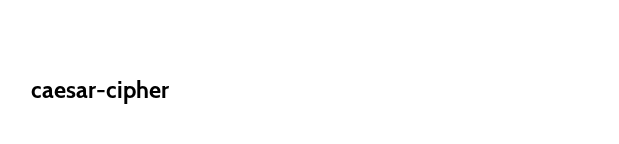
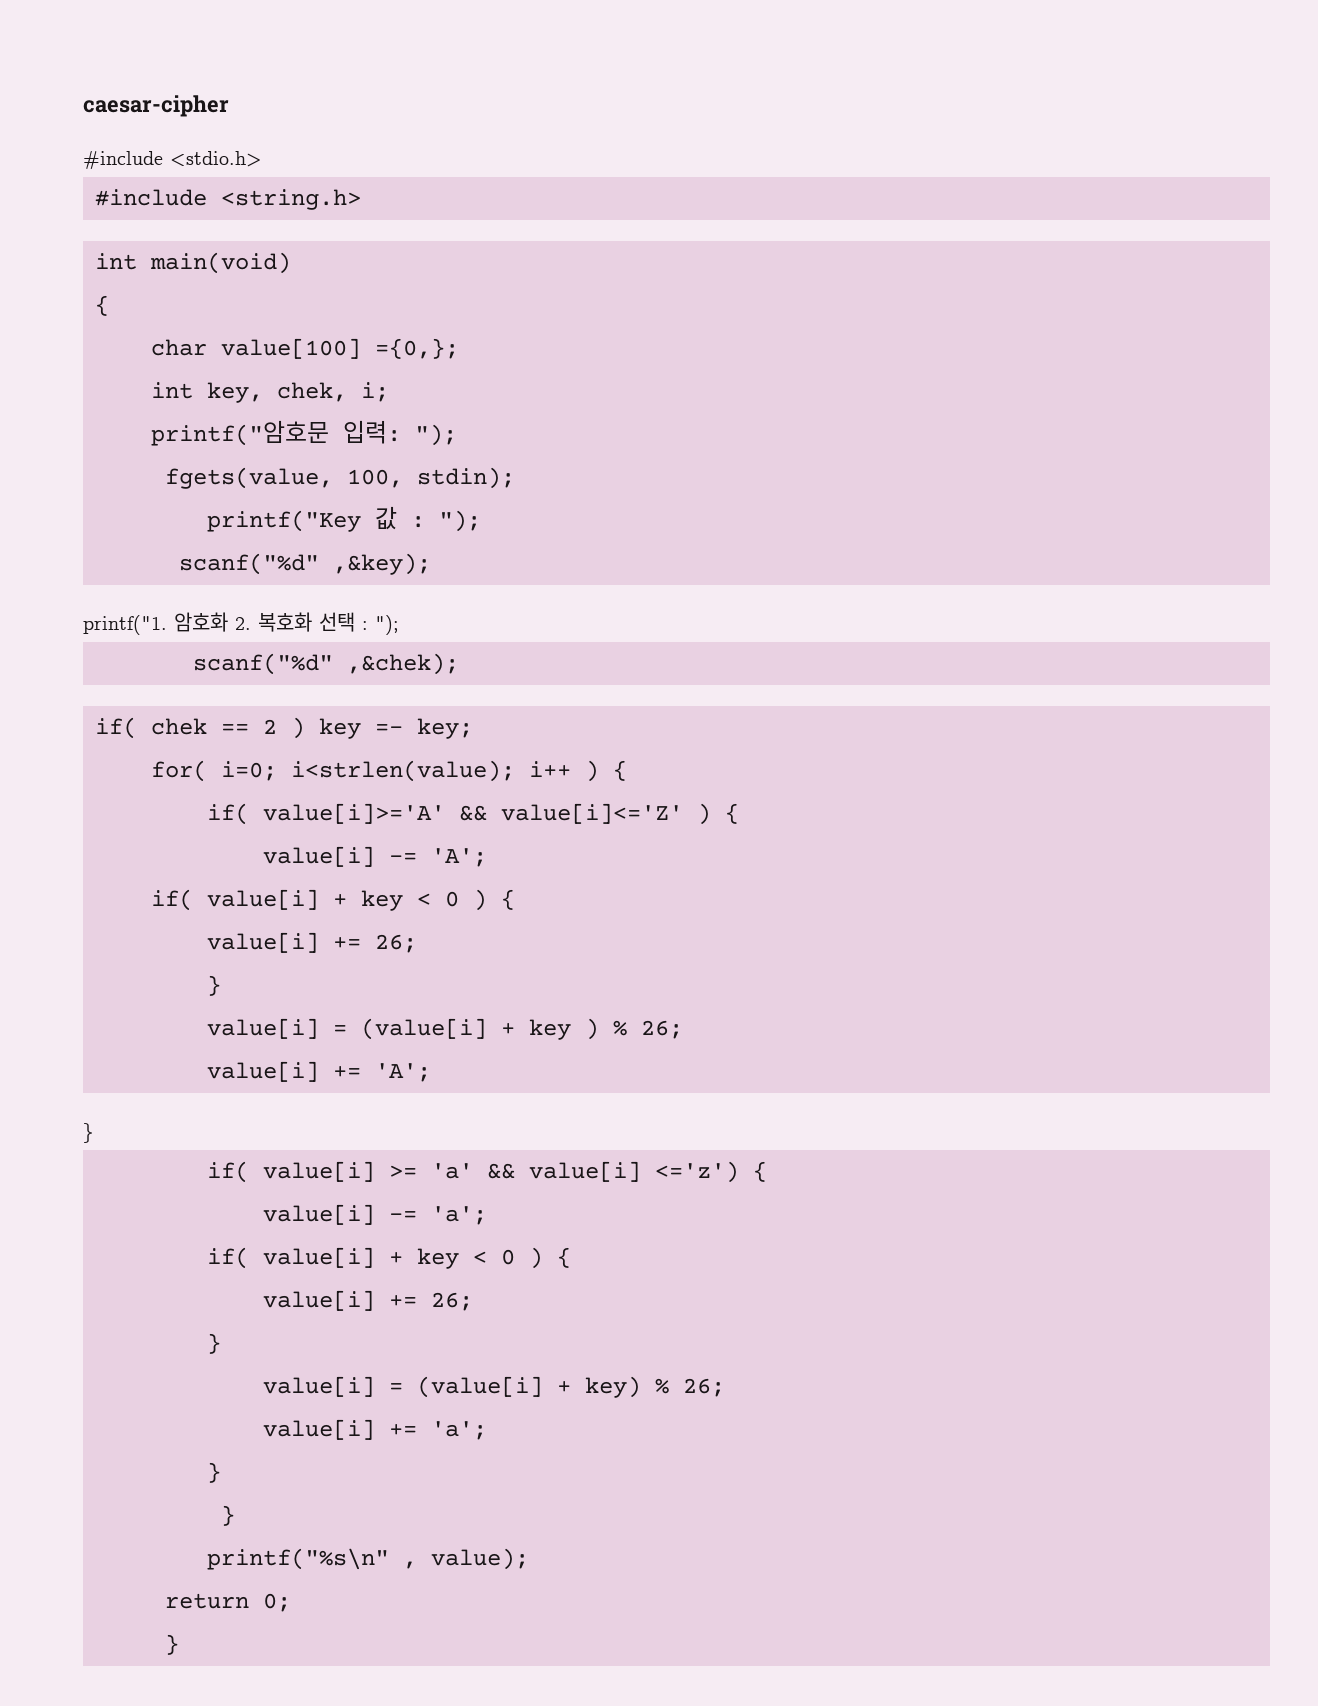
(170, 92) none -> [83,151,262,169] [95,189,361,210] [95,252,291,274] [95,295,109,316] [151,338,459,359] [151,382,389,403] [151,420,457,446] [165,467,515,489] [207,506,481,532] [179,553,431,575] [83,612,399,635] [193,653,459,675] [95,717,473,739] [151,760,627,782] [207,803,739,825] [263,846,487,867] [151,889,515,911] [207,932,417,953] [207,975,221,996] [207,1018,683,1040] [207,1061,431,1082] [83,1123,93,1143] [207,1161,767,1183] [263,1204,487,1225] [207,1247,571,1269] [263,1290,473,1311] [207,1333,221,1354] [263,1376,725,1398] [263,1419,487,1440] [207,1462,221,1483] [221,1505,235,1526] [207,1548,529,1570] [165,1593,291,1612] [165,1634,179,1655] // #include <stdio.h> // #include <string.h> // int main(void) // { // char value[100] ={0,}; // int key, chek, i; // printf("암호문 입력: "); // fgets(value, 100, stdin); // printf("Key 값 : "); // scanf("%d" ,&key); // printf("1. 암호화 2. 복호화 선택 : "); // scanf("%d" ,&chek); // if( chek == 2 ) key =- key; // for( i=0; i<strlen(value); i++ ) { // if( value[i]>='A' && value[i]<='Z' ) { // value[i] -= 'A'; // if( value[i] + key < 0 ) { // value[i] += 26; // } // value[i] = (value[i] + key ) % 26; // value[i] += 'A'; // } // if( value[i] >= 'a' && value[i] <='z') { // value[i] -= 'a'; // if( value[i] + key < 0 ) { // value[i] += 26; // } // value[i] = (value[i] + key) % 26; // value[i] += 'a'; // } // } // printf("%s\n" , value); // return 0; // }

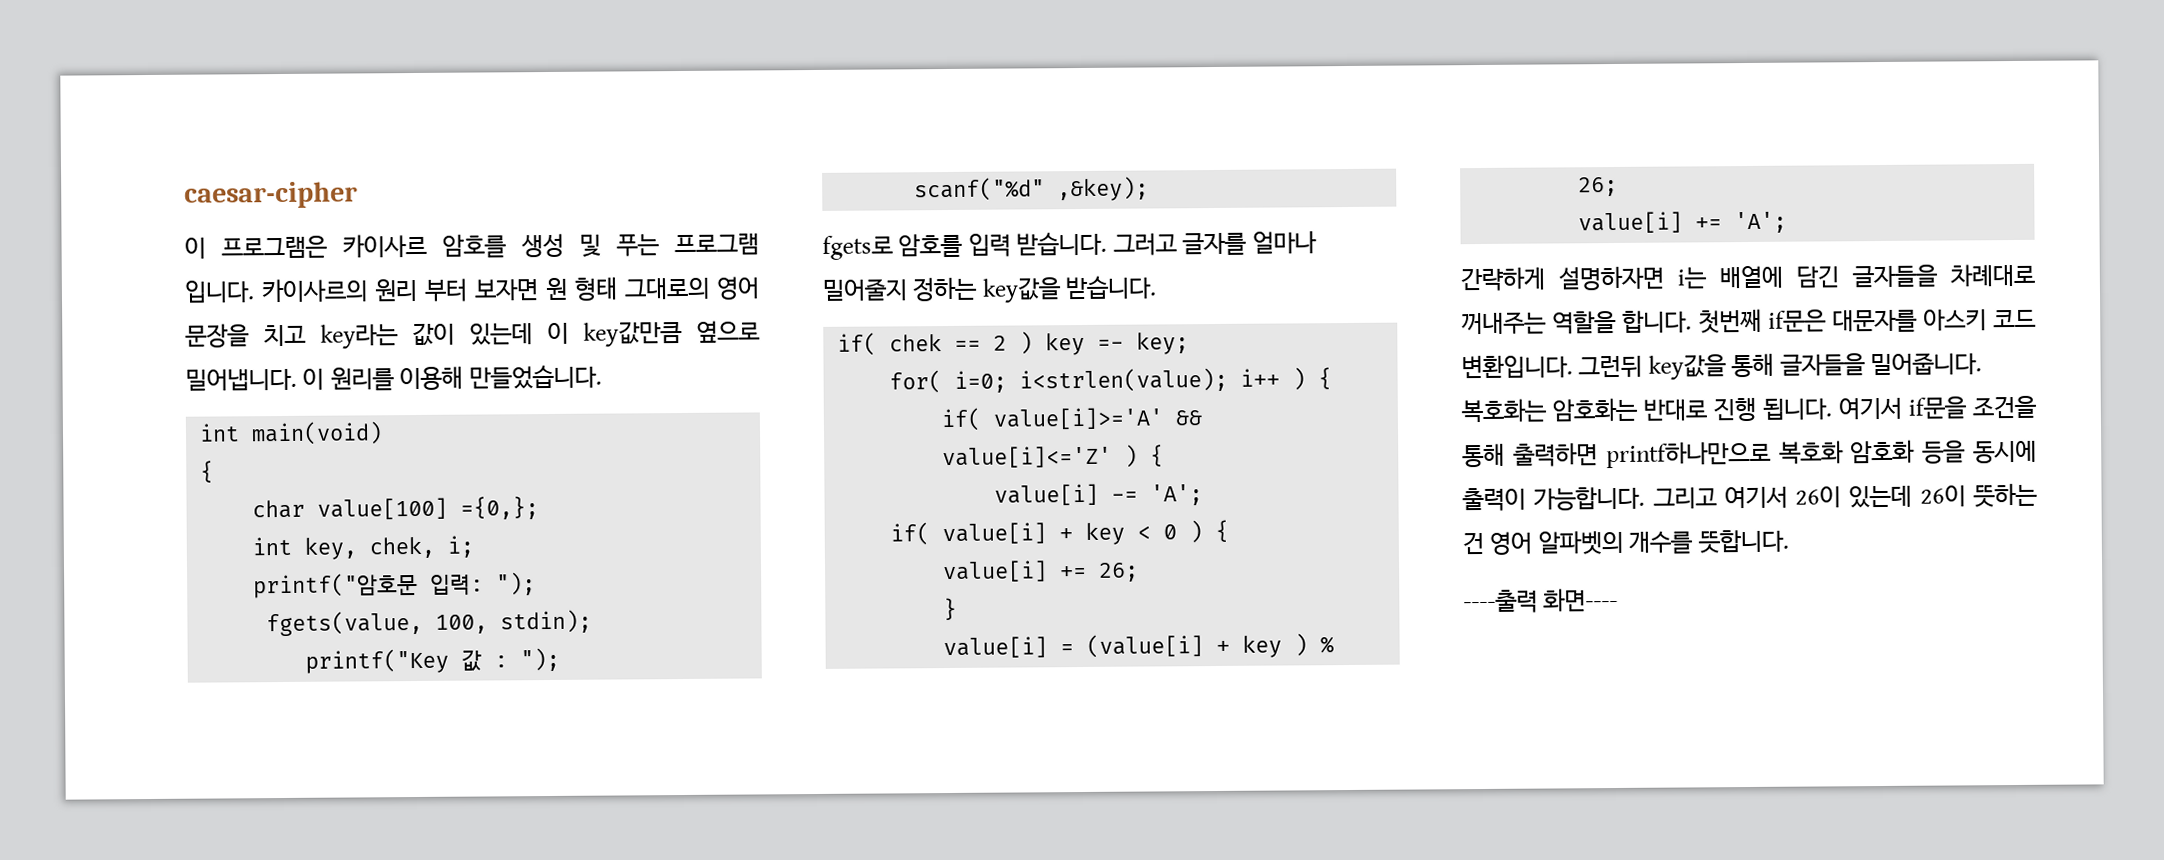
[83,151,262,169] [95,189,361,210] #include <stdio.h> // #include <string.h> -> [184,233,759,259] [184,276,760,303] [185,320,760,349] [185,364,602,391] 이 프로그램은 카이사르 암호를 생성 및 푸는 프로그램 입니다. 카이사르의 원리 부터 보자면 원 형태 그대로의 영어 문장을 치고 key라는 값이 있는데 이 key값만큼 옆으로 밀어냅니다. 이 원리를 이용해 만들었습니다.
[83,612,399,635] [193,653,459,675] printf("1. 암호화 2. 복호화 선택 : "); // scanf("%d" ,&chek); -> [822,230,1317,260] [822,275,1158,303] fgets로 암호를 입력 받습니다. 그러고 글자를 얼마나 밀어줄지 정하는 key값을 받습니다.
[83,1123,93,1143] [207,1161,767,1183] [263,1204,487,1225] [207,1247,571,1269] [263,1290,473,1311] [207,1333,221,1354] [263,1376,725,1398] [263,1419,487,1440] [207,1462,221,1483] [221,1505,235,1526] [207,1548,529,1570] [165,1593,291,1612] [165,1634,179,1655] } // if( value[i] >= 'a' && value[i] <='z') { // value[i] -= 'a'; // if( value[i] + key < 0 ) { // value[i] += 26; // } // value[i] = (value[i] + key) % 26; // value[i] += 'a'; // } // } // printf("%s\n" , value); // return 0; // } -> [1460,263,2035,292] [1461,308,2036,335] [1461,352,1983,380] [1461,395,2037,423] [1462,439,2037,469] [1462,482,2038,512] [1462,529,1789,555] [1463,587,1619,614] 간략하게 설명하자면 i는 배열에 담긴 글자들을 차례대로 꺼내주는 역할을 합니다. 첫번째 if문은 대문자를 아스키 코드 변환입니다. 그런뒤 key값을 통해 글자들을 밀어줍니다. 복호화는 암호화는 반대로 진행 됩니다. 여기서 if문을 조건을 통해 출력하면 printf하나만으로 복호화 암호화 등을 동시에 출력이 가능합니다. 그리고 여기서 26이 있는데 26이 뜻하는 건 영어 알파벳의 개수를 뜻합니다. // ----출력 화면----

